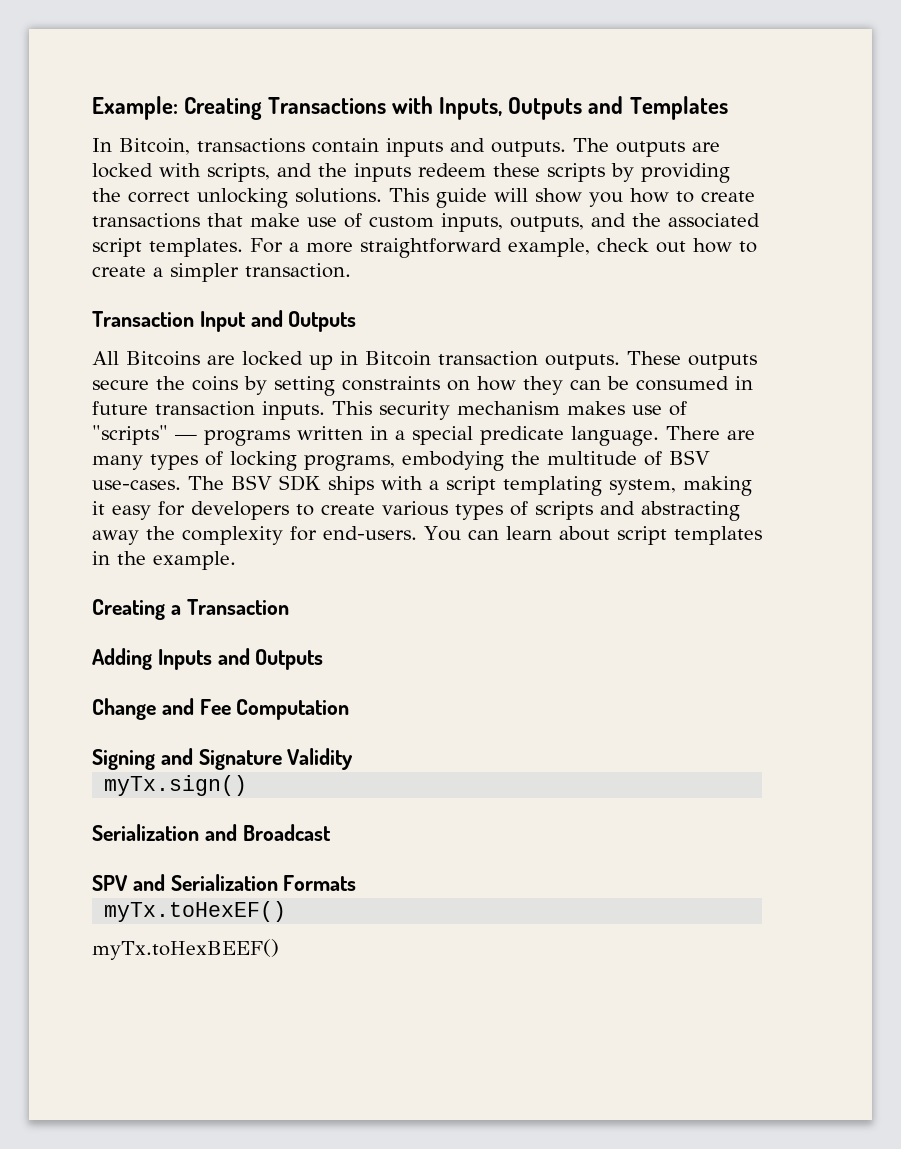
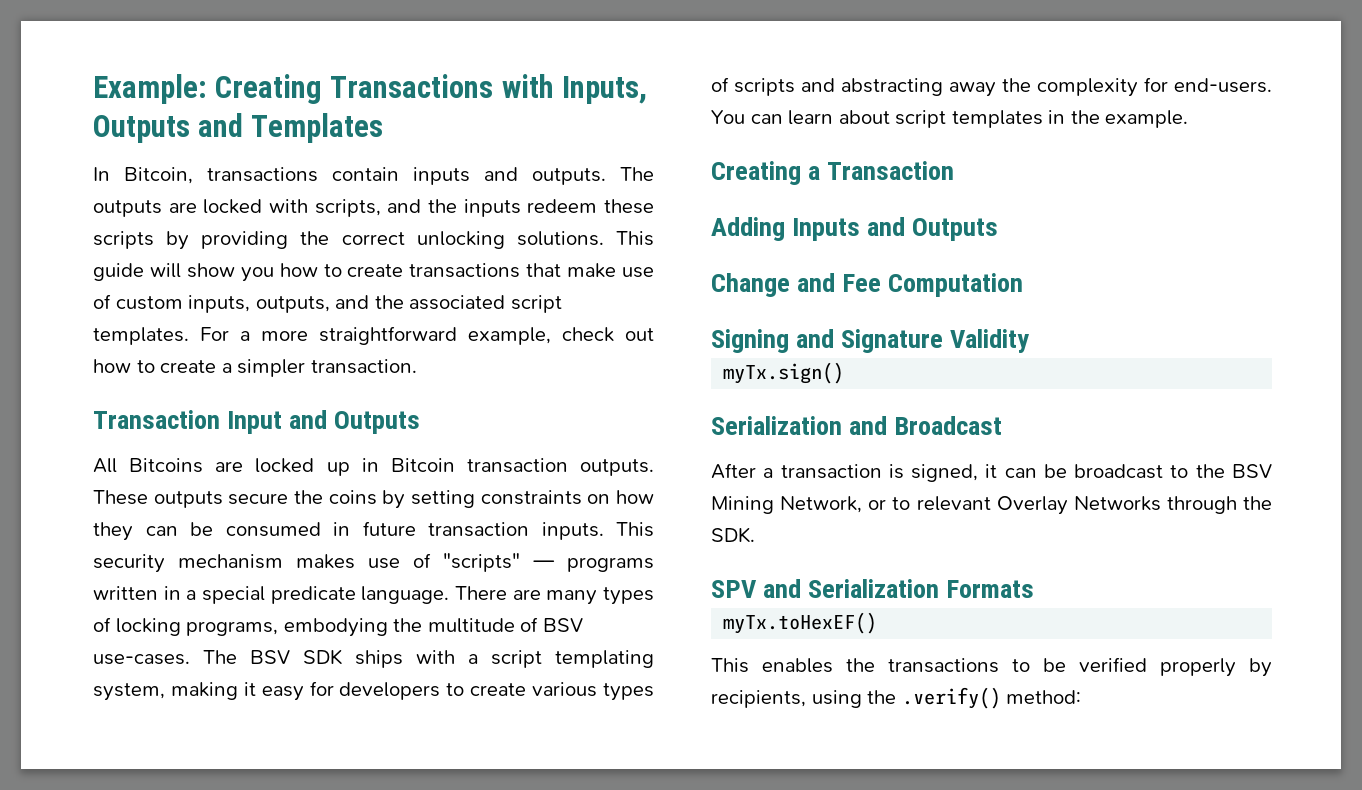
(331, 832) none -> [711,463,1272,482] [711,496,1272,515] [711,527,755,543] // After a transaction is signed, it can be broadcast to the BSV Mining Network, or to relevant Overlay Networks through the SDK.
[92,939,279,960] myTx.toHexBEEF() -> [711,657,1272,677] [711,687,1082,709] This enables the transactions to be verified properly by recipients, using the .verify() method:

